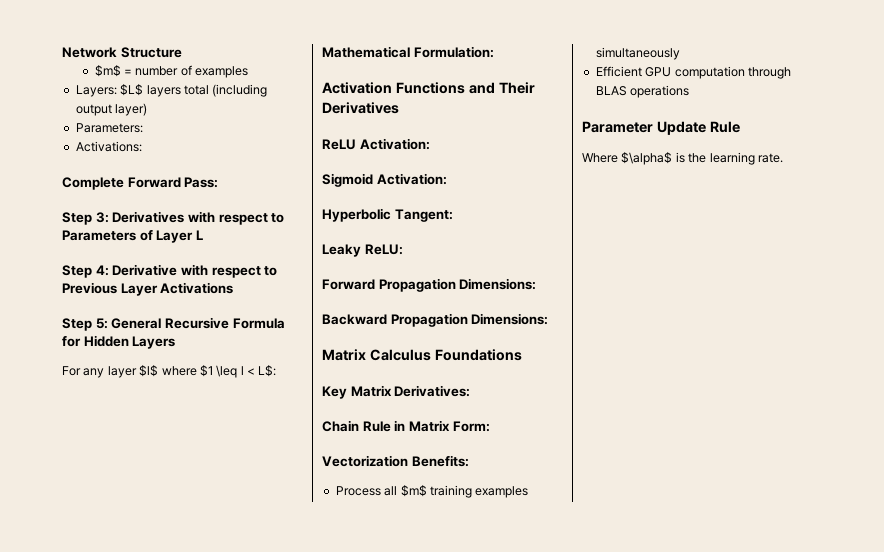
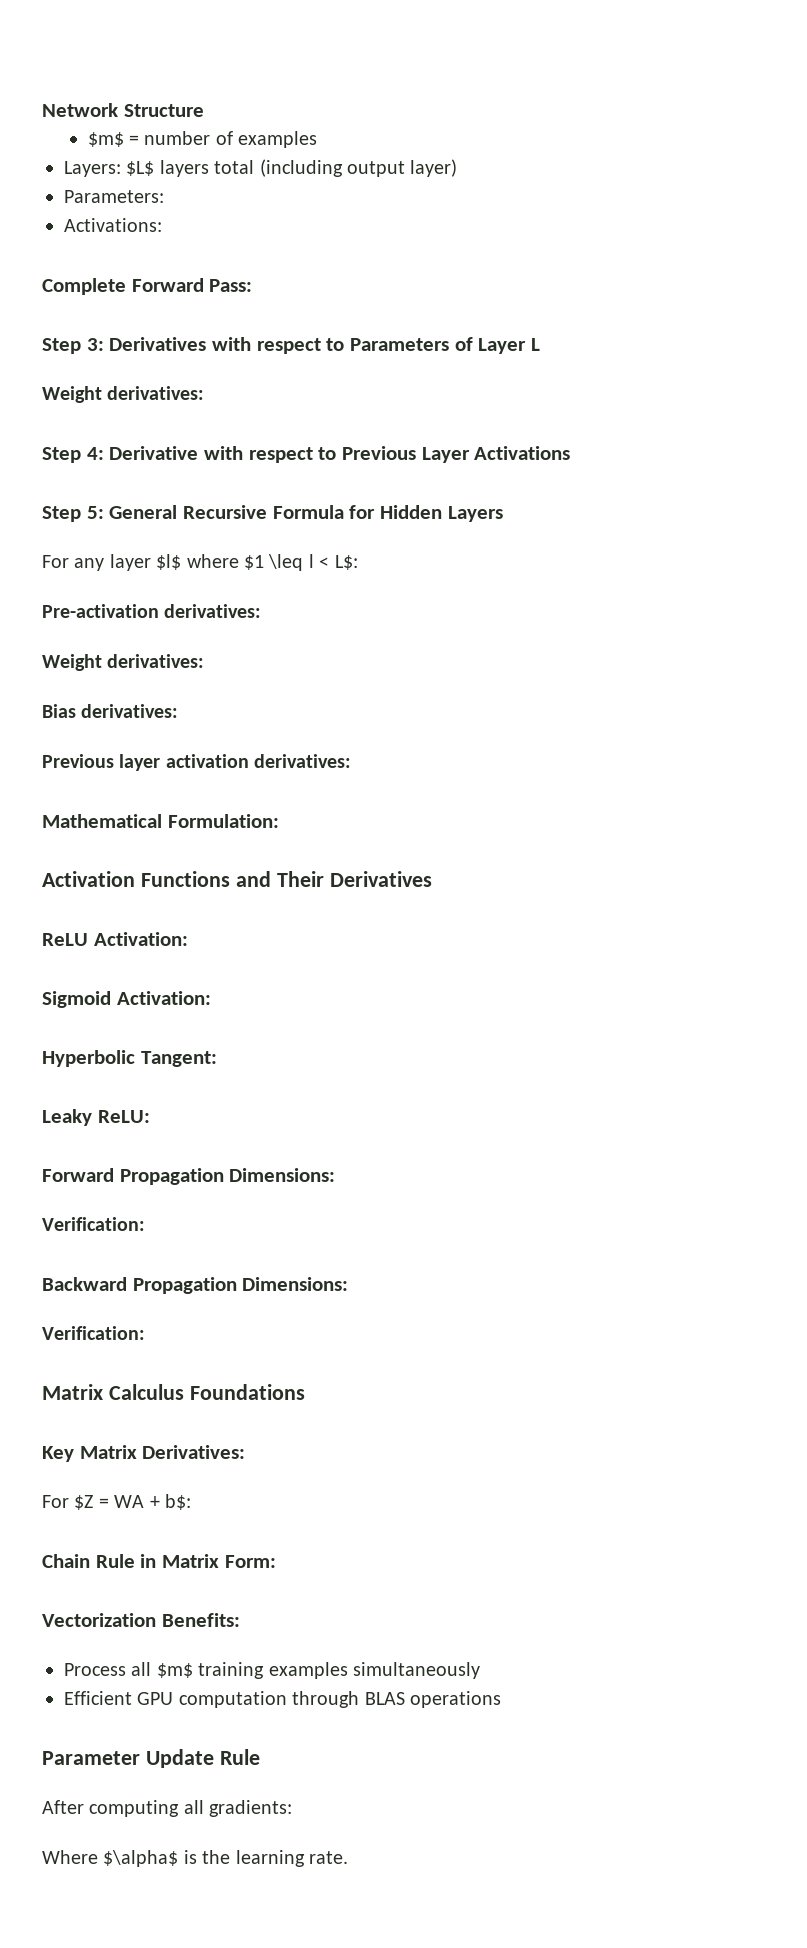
(203, 235) none -> [42,386,205,403] // Weight derivatives:
(277, 371) none -> [42,604,262,618] [42,654,205,671] [42,704,179,718] [42,754,352,771] // Pre-activation derivatives: // Weight derivatives: // Bias derivatives: // Previous layer activation derivatives:
(537, 284) none -> [42,1217,145,1231] // Verification:
(549, 319) none -> [42,1326,145,1340] // Verification:
(471, 391) none -> [42,1494,191,1510] // For $Z = WA + b$:
(740, 127) none -> [42,1800,293,1817] // After computing all gradients:

